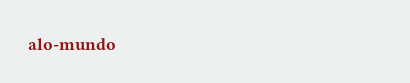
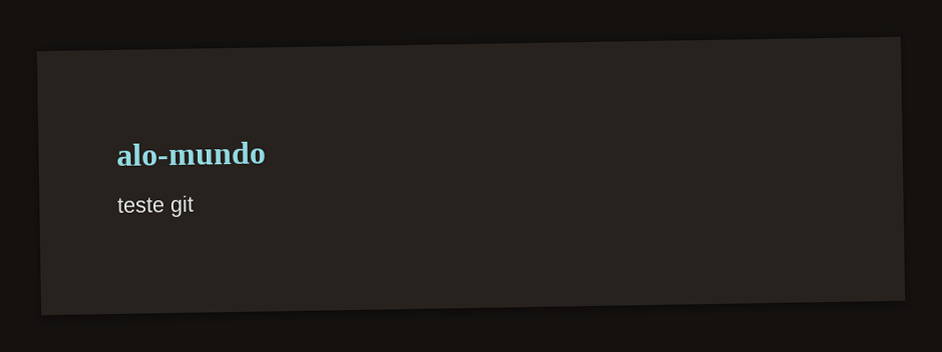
(116, 44) none -> [117,195,194,218] // teste git

